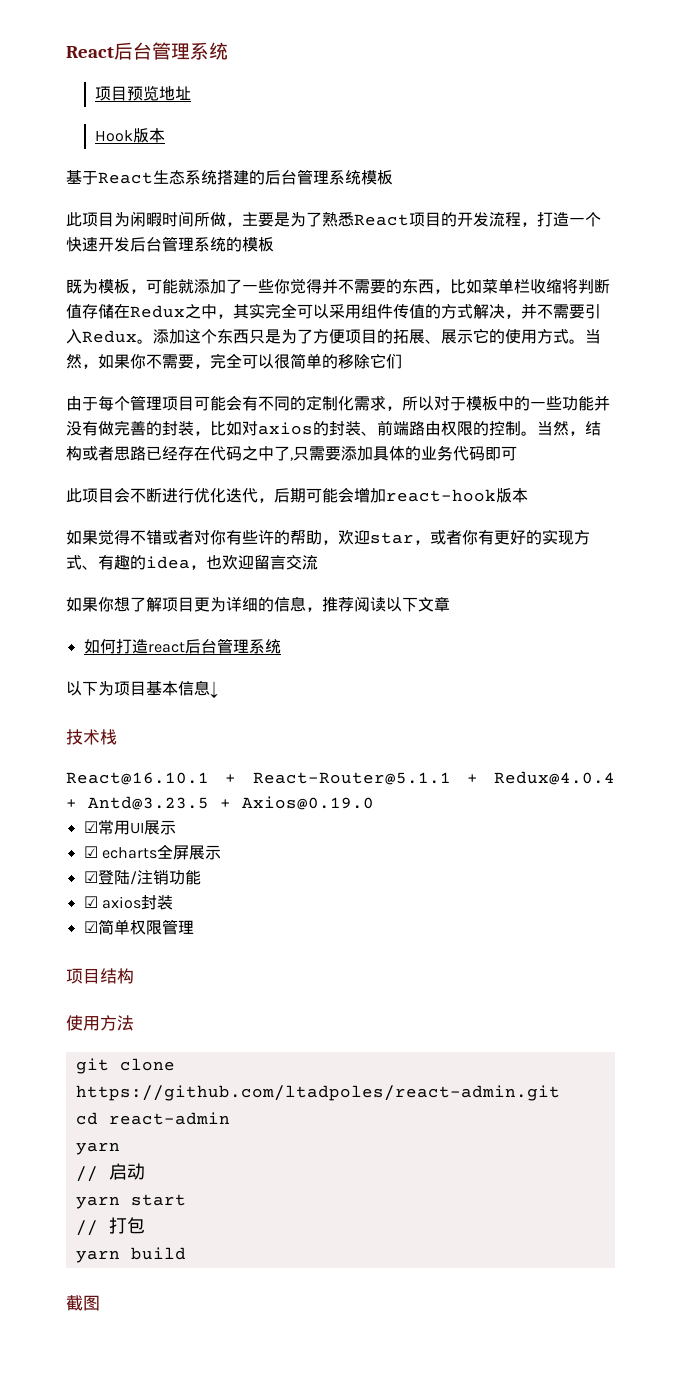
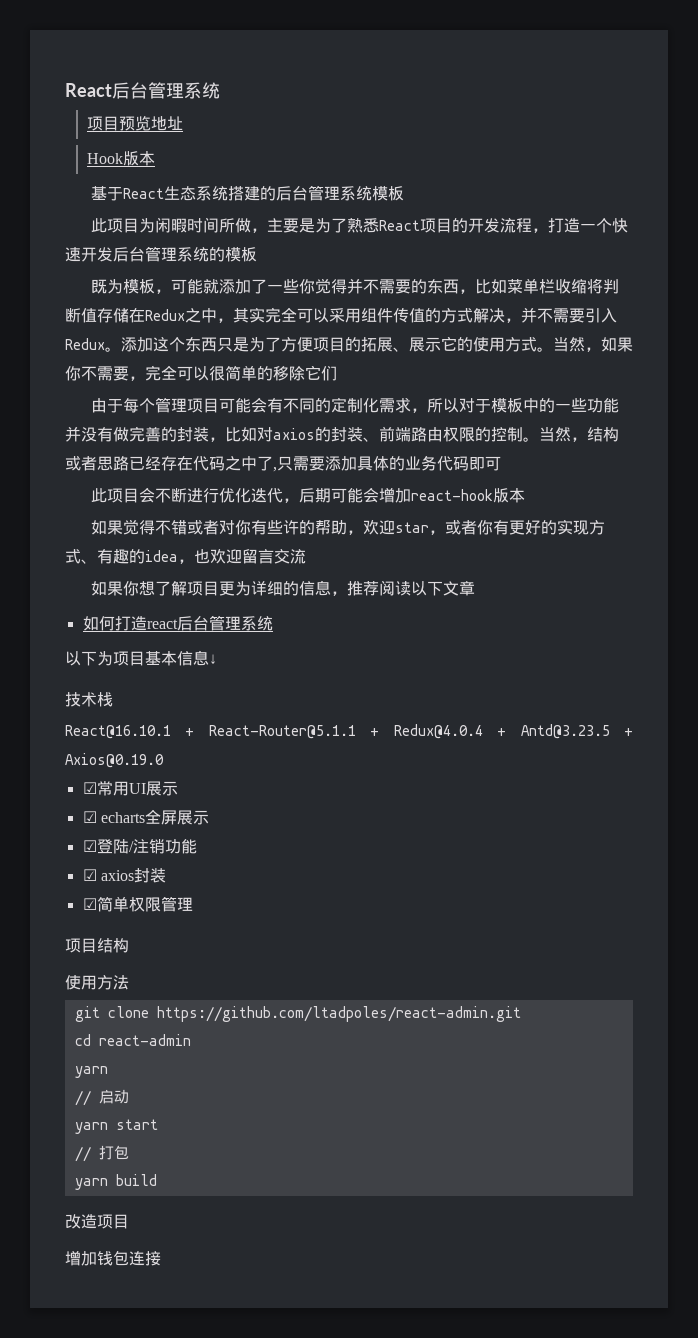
[66,1295,100,1311] 截图 -> [65,1214,129,1229] [65,1250,161,1266] 改造项目 // 增加钱包连接

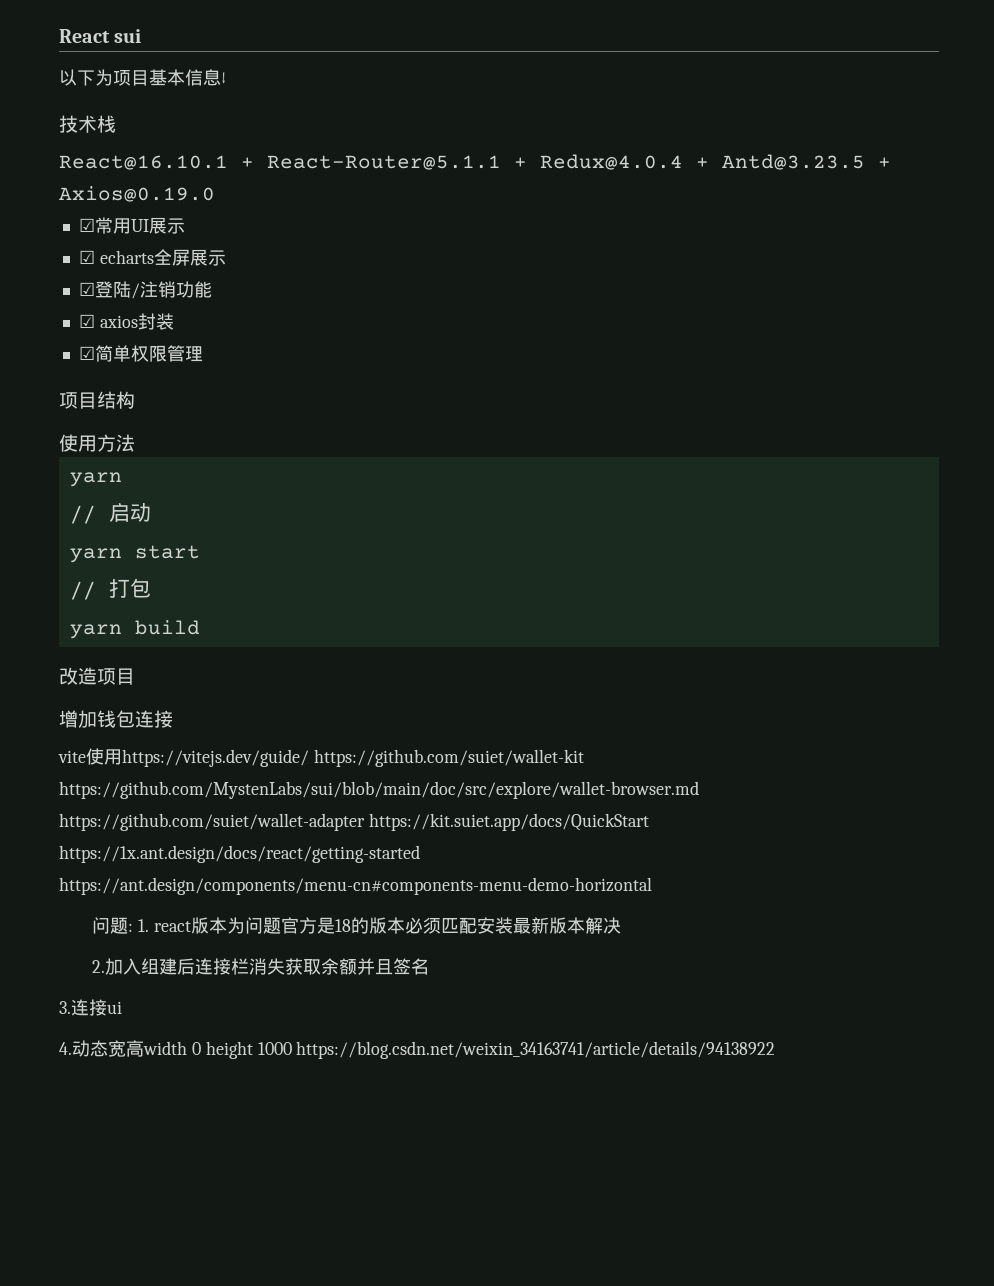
[65,82,220,99] [86,115,183,131] [86,151,155,166] [90,185,404,201] [90,217,628,233] [65,246,257,262] [90,278,619,294] [65,307,617,323] [65,336,633,352] [65,365,337,381] [90,397,619,413] [65,426,619,442] [65,455,501,472] [90,487,525,503] [90,519,605,535] [65,548,306,564] [90,580,475,596] [82,615,273,631] React后台管理系统 // 项目预览地址 // Hook版本 // 基于React生态系统搭建的后台管理系统模板 // 此项目为闲暇时间所做，主要是为了熟悉React项目的开发流程，打造一个快速开发后台管理系统的模板 // 既为模板，可能就添加了一些你觉得并不需要的东西，比如菜单栏收缩将判断值存储在Redux之中，其实完全可以采用组件传值的方式解决，并不需要引入Redux。添加这个东西只是为了方便项目的拓展、展示它的使用方式。当然，如果你不需要，完全可以很简单的移除它们 // 由于每个管理项目可能会有不同的定制化需求，所以对于模板中的一些功能并没有做完善的封装，比如对axios的封装、前端路由权限的控制。当然，结构或者思路已经存在代码之中了,只需要添加具体的业务代码即可 // 此项目会不断进行优化迭代，后期可能会增加react-hook版本 // 如果觉得不错或者对你有些许的帮助，欢迎star，或者你有更好的实现方式、有趣的idea，也欢迎留言交流 // 如果你想了解项目更为详细的信息，推荐阅读以下文章 // 如何打造react后台管理系统 -> [59,29,142,43] React sui
[74,1006,521,1022] [74,1034,191,1046] // git clone https://github.com/ltadpoles/react-admin.git // cd react-admin -> (135, 443) none
(161, 1258) none -> [58,748,584,767] [59,781,699,799] [59,813,649,831] [59,845,420,863] [59,877,652,895] [92,917,621,934] [92,958,430,975] [59,999,122,1016] [59,1040,776,1059] // vite使用https://vitejs.dev/guide/ https://github.com/suiet/wallet-kit https://github.com/MystenLabs/sui/blob/main/doc/src/explore/wallet-browser.md https://github.com/suiet/wallet-adapter https://kit.suiet.app/docs/QuickStart https://1x.ant.design/docs/react/getting-started https://ant.design/components/menu-cn#components-menu-demo-horizontal // 问题: 1. react版本为问题官方是18的版本必须匹配安装最新版本解决 // 2.加入组建后连接栏消失获取余额并且签名 // 3.连接ui // 4.动态宽高width 0 height 1000 https://blog.csdn.net/weixin_34163741/article/details/94138922

